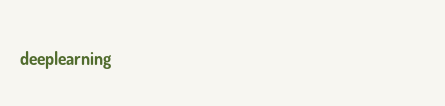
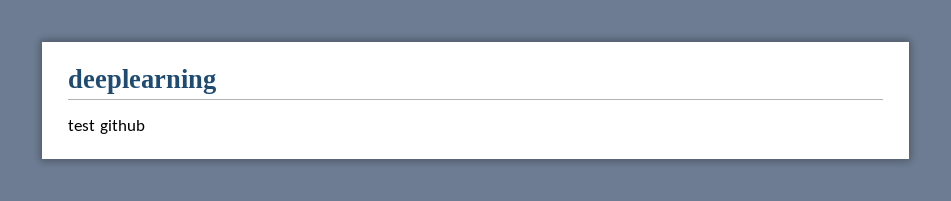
(111, 60) none -> [68,120,145,134] // test github

